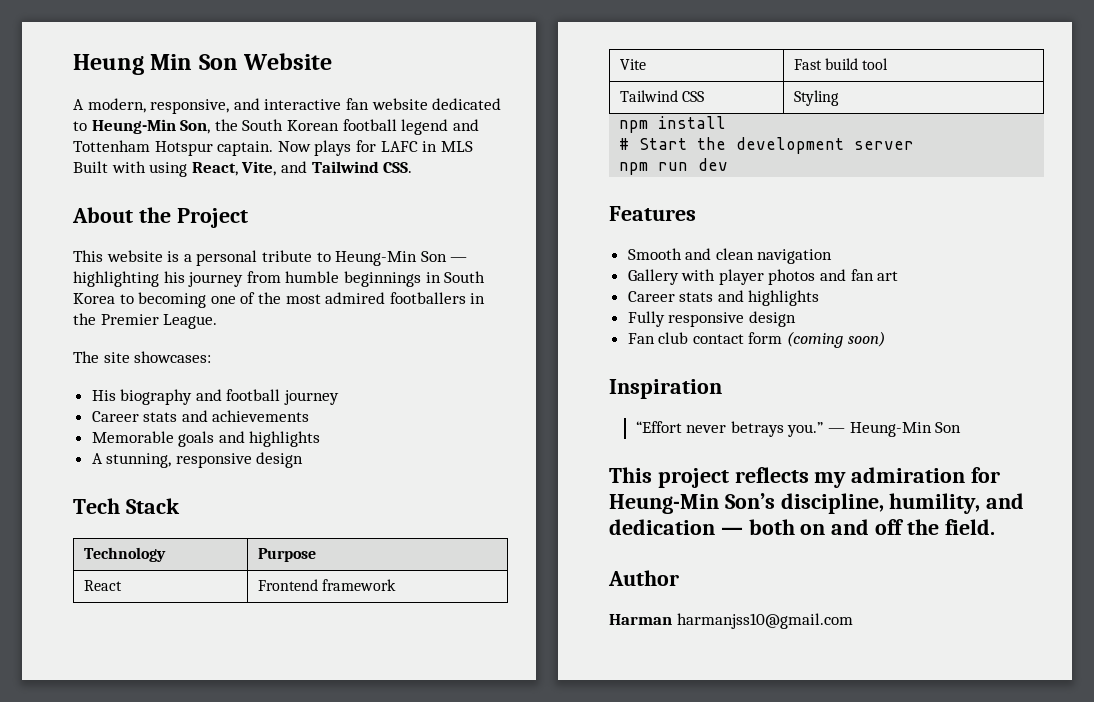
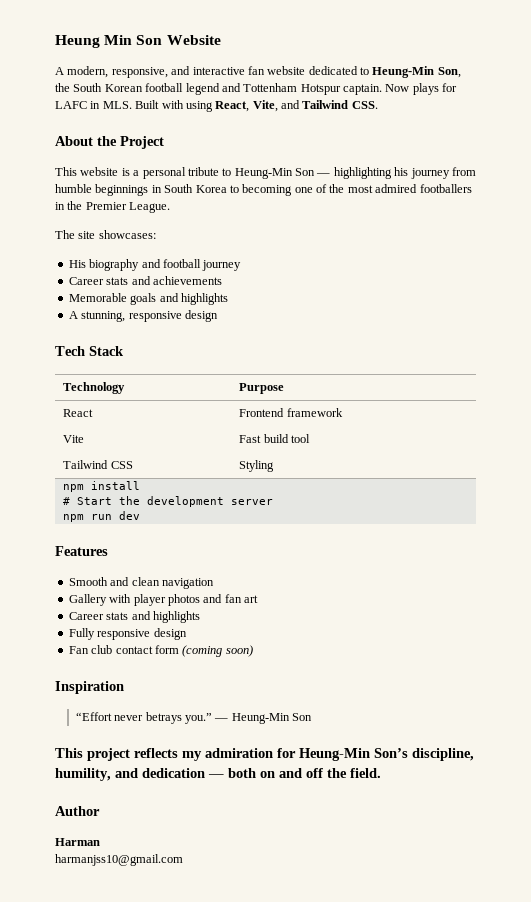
[440,141,473,152] MLS -> [102,101,132,109] MLS.
(672, 619) none -> (100, 842) //

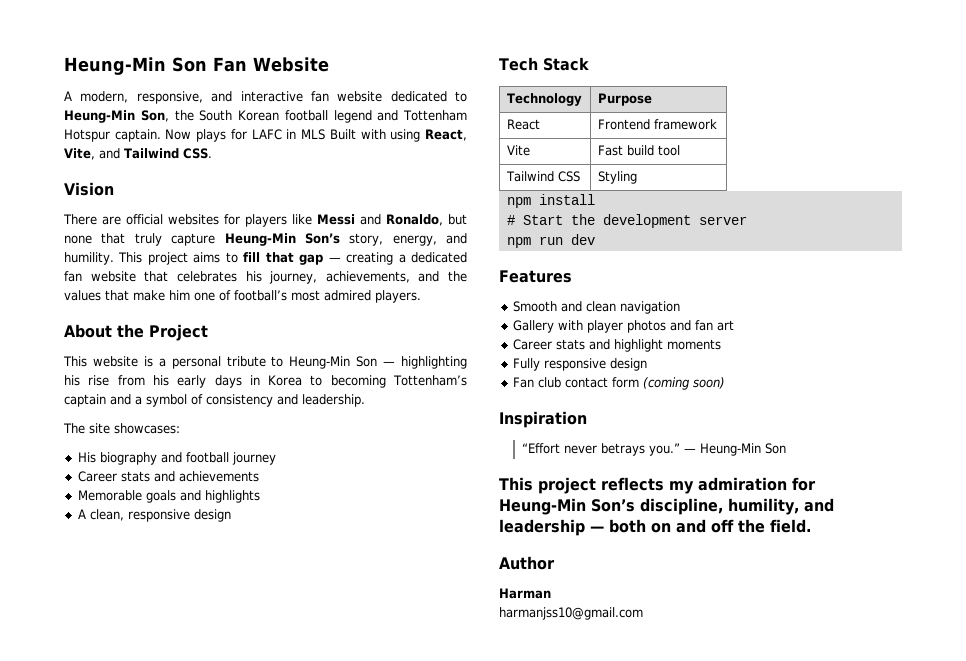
[55,35,163,48] Heung Min Son -> [64,57,247,75] Heung-Min Son Fan
[102,101,132,109] MLS. -> [301,129,326,140] MLS
(378, 105) none -> [64,182,114,196] [63,214,467,227] [64,233,467,246] [64,252,468,265] [64,271,467,284] [64,290,421,303] // Vision // There are official websites for players like Messi and Ronaldo, but none that truly capture Heung-Min Son’s story, energy, and humility. This project aims to fill that gap — creating a dedicated fan website that celebrates his journey, achievements, and the values that make him one of football’s most admired players.
[410,167,476,179] [55,184,472,196] [55,201,171,213] journey from humble beginnings in South Korea to becoming one of the most admired footballers in the Premier League. -> [88,375,468,388] [64,394,365,407] rise from his early days in Korea to becoming Tottenham’s captain and a symbol of consistency and leadership.
[81,311,126,322] stunning, -> [89,509,124,521] clean,
[152,611,200,623] highlights -> [613,339,721,352] highlight moments
[142,768,205,778] dedication -> [499,519,585,536] leadership

